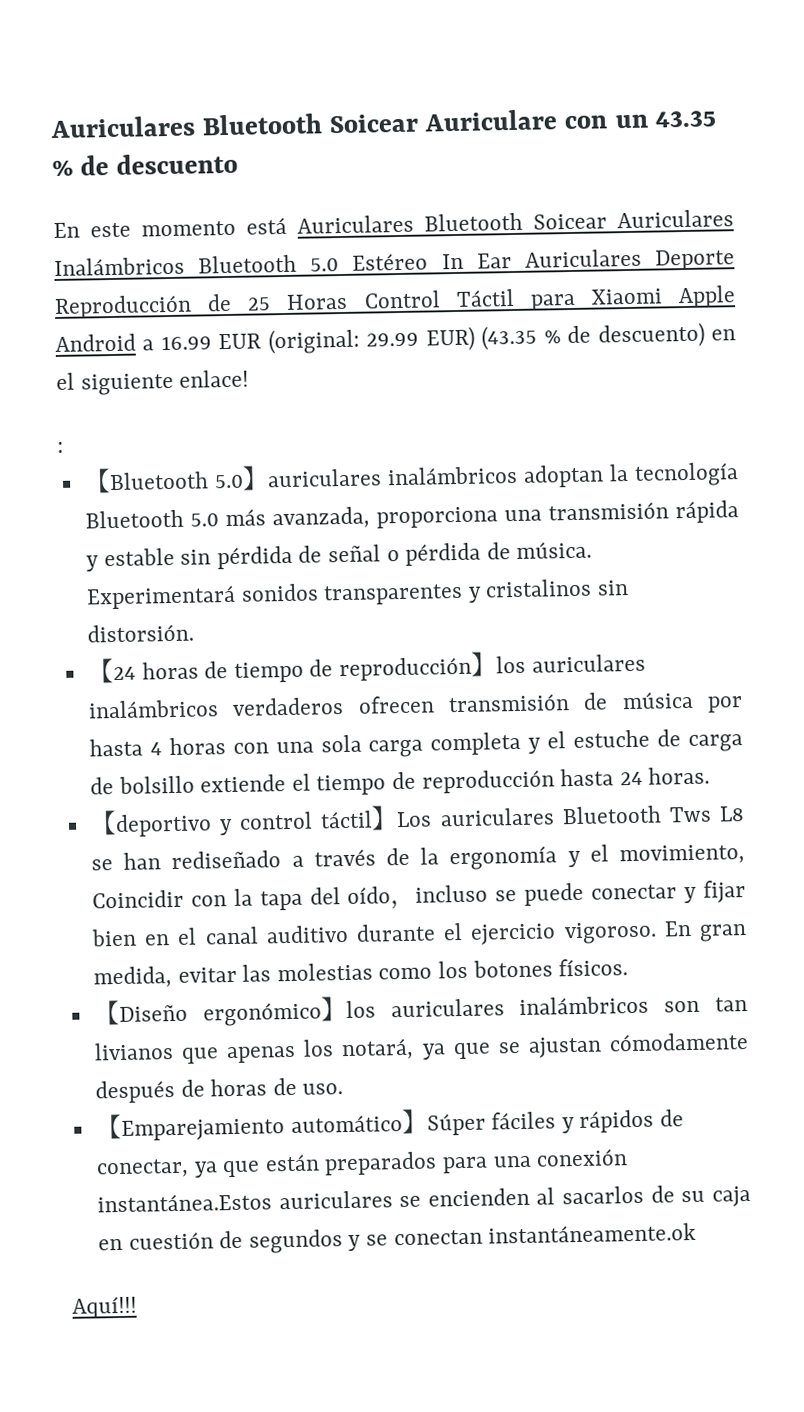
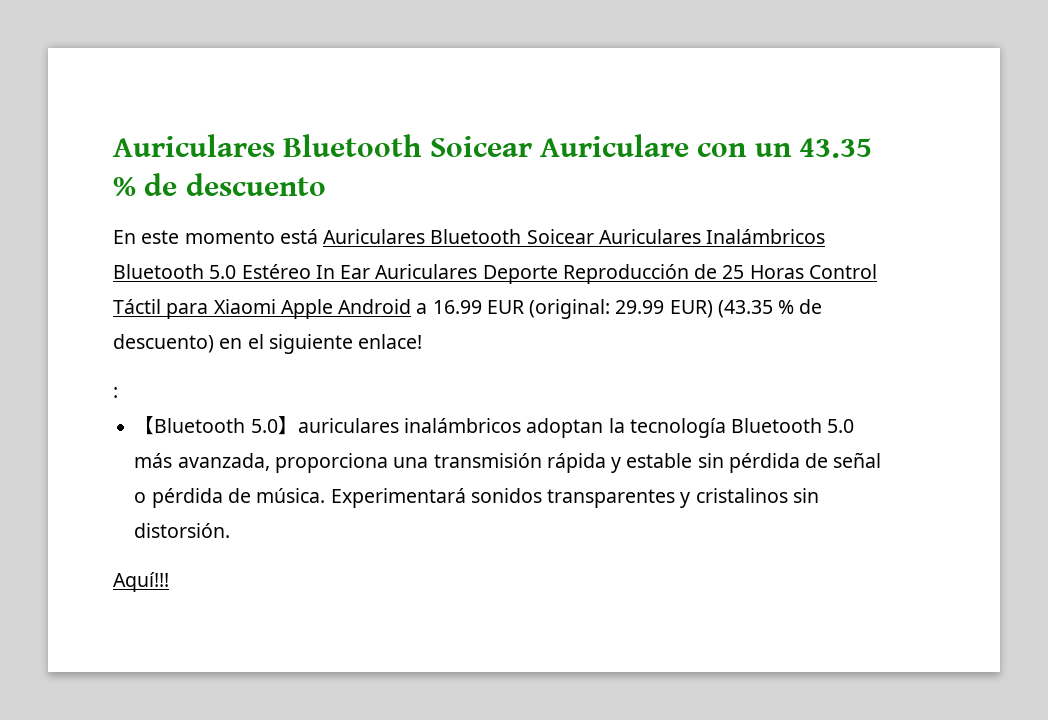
[87,651,646,684] [87,690,744,719] [88,729,744,758] [89,766,711,796] [89,805,745,838] [90,844,745,871] [91,880,746,911] [90,920,747,947] [92,958,629,989] [93,995,748,1027] [93,1031,750,1064] [94,1077,344,1104] [95,1108,685,1141] [95,1148,629,1179] [96,1185,752,1213] [97,1222,697,1254] // 【24 horas de tiempo de reproducción】los auriculares inalámbricos verdaderos ofrecen transmisión de música por hasta 4 horas con una sola carga completa y el estuche de carga de bolsillo extiende el tiempo de reproducción hasta 24 horas. // 【deportivo y control táctil】Los auriculares Bluetooth Tws L8 se han rediseñado a través de la ergonomía y el movimiento, Coincidir con la tapa del oído，incluso se puede conectar y fijar bien en el canal auditivo durante el ejercicio vigoroso. En gran medida, evitar las molestias como los botones físicos. // 【Diseño ergonómico】los auriculares inalámbricos son tan livianos que apenas los notará, ya que se ajustan cómodamente después de horas de uso. // 【Emparejamiento automático】Súper fáciles y rápidos de conectar, ya que están preparados para una conexión instantánea.Estos auriculares se encienden al sacarlos de su caja en cuestión de segundos y se conectan instantáneamente.ok -> (231, 530) none

